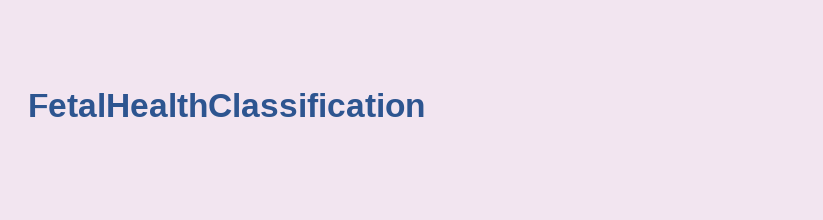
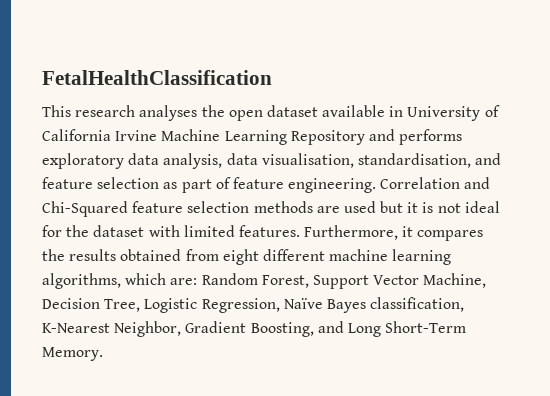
(425, 105) none -> [42,105,500,121] [42,129,463,145] [42,153,502,169] [42,177,491,193] [42,201,500,217] [42,225,484,241] [42,249,452,265] [42,273,487,289] [42,297,465,313] [42,321,467,337] [42,347,103,361] // This research analyses the open dataset available in University of California Irvine Machine Learning Repository and performs exploratory data analysis, data visualisation, standardisation, and feature selection as part of feature engineering. Correlation and Chi-Squared feature selection methods are used but it is not ideal for the dataset with limited features. Furthermore, it compares the results obtained from eight different machine learning algorithms, which are: Random Forest, Support Vector Machine, Decision Tree, Logistic Regression, Naïve Bayes classification, K-Nearest Neighbor, Gradient Boosting, and Long Short-Term Memory.

